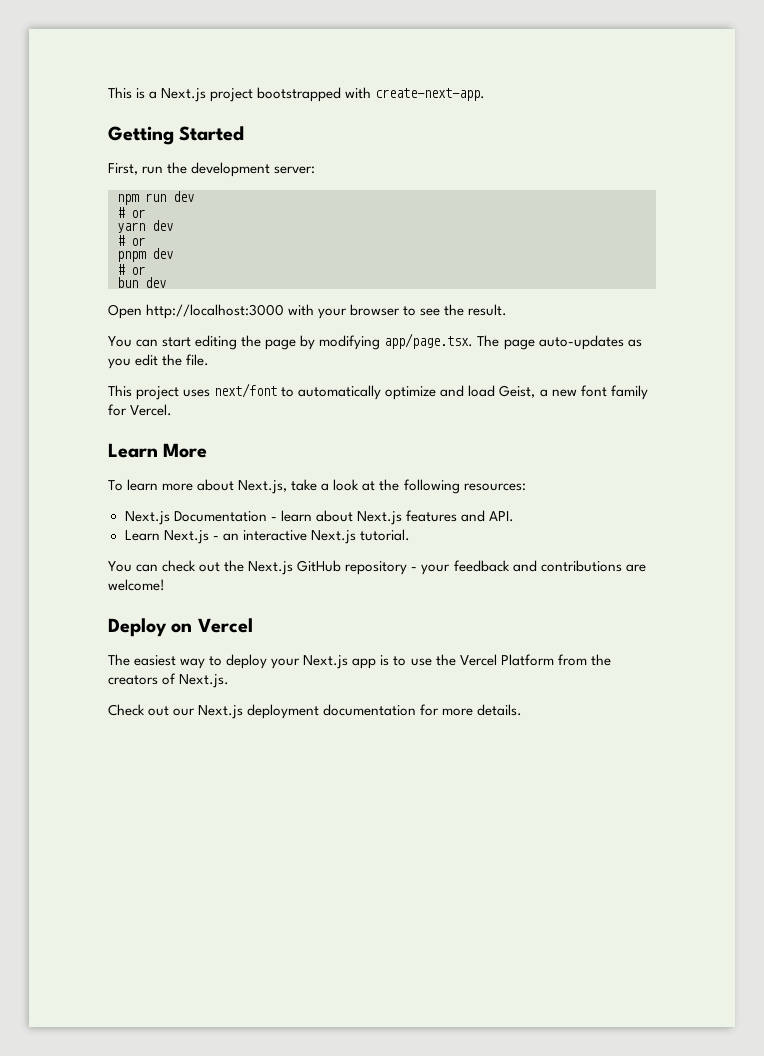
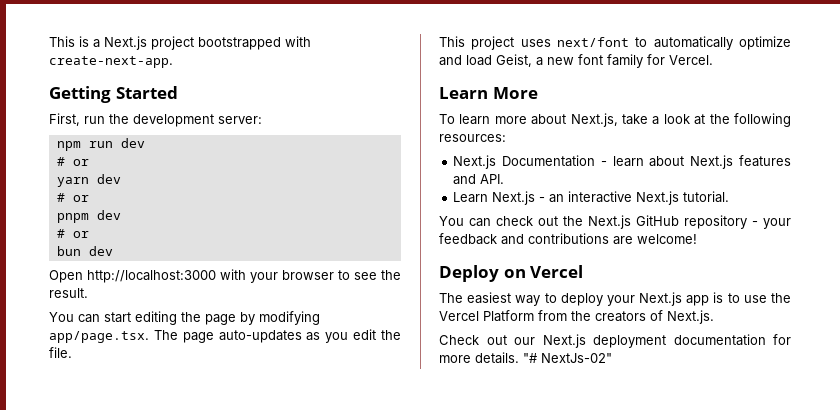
(523, 710) none -> [523,353,612,363] "# NextJs-02"

